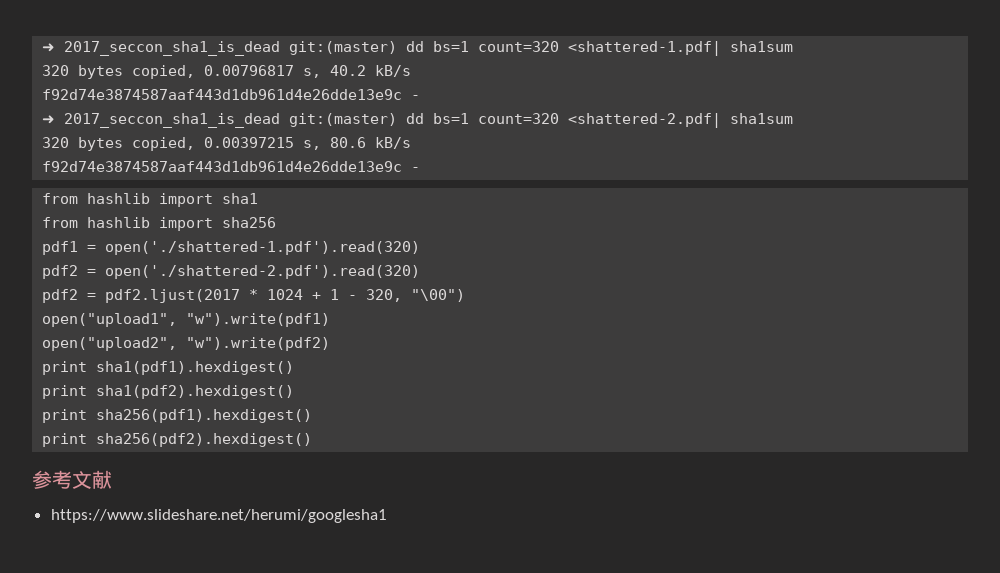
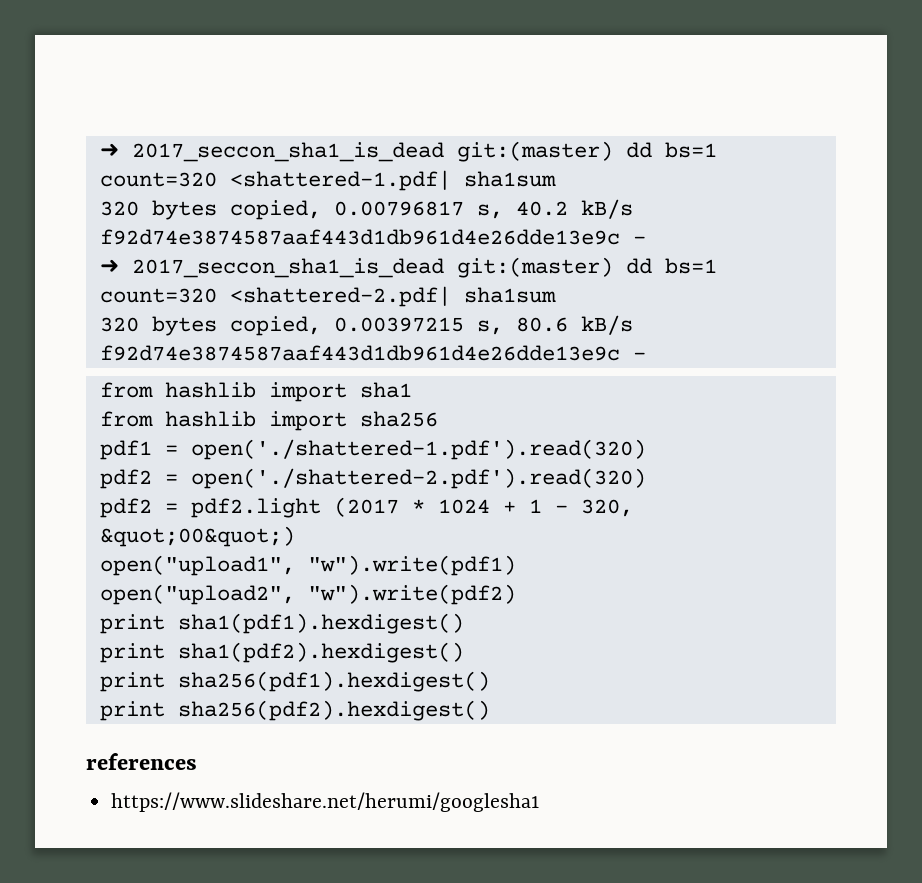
[105,289,241,303] pdf2.ljust(2017 -> [190,497,399,518] pdf2.light (2017
[411,289,466,302] "\00") -> [99,526,295,547] &quot;00&quot;)
[32,470,112,489] 参考文献 -> [86,753,197,770] references

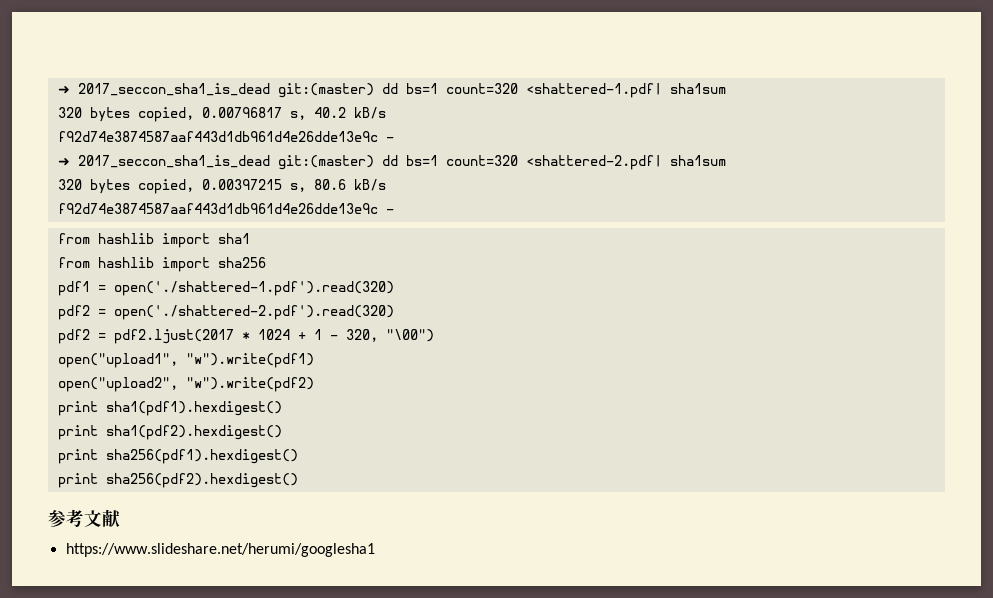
[190,497,399,518] pdf2.light (2017 -> [113,329,234,344] pdf2.ljust(2017
[99,526,295,547] &quot;00&quot;) -> [385,329,434,342] "\00")
[86,753,197,770] references -> [48,509,121,528] 参考文献

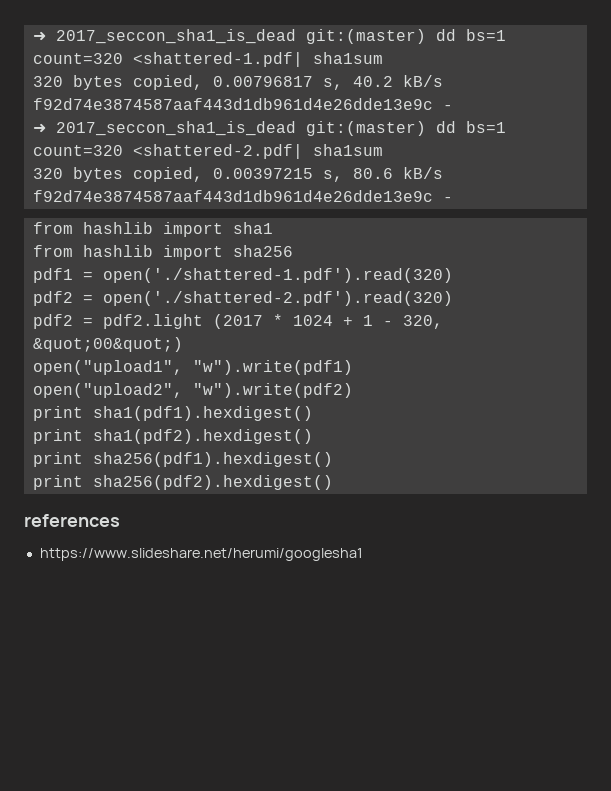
[113,329,234,344] pdf2.ljust(2017 -> [102,314,263,329] pdf2.light (2017
[385,329,434,342] "\00") -> [32,337,183,352] &quot;00&quot;)
[48,509,121,528] 参考文献 -> [24,514,120,527] references

